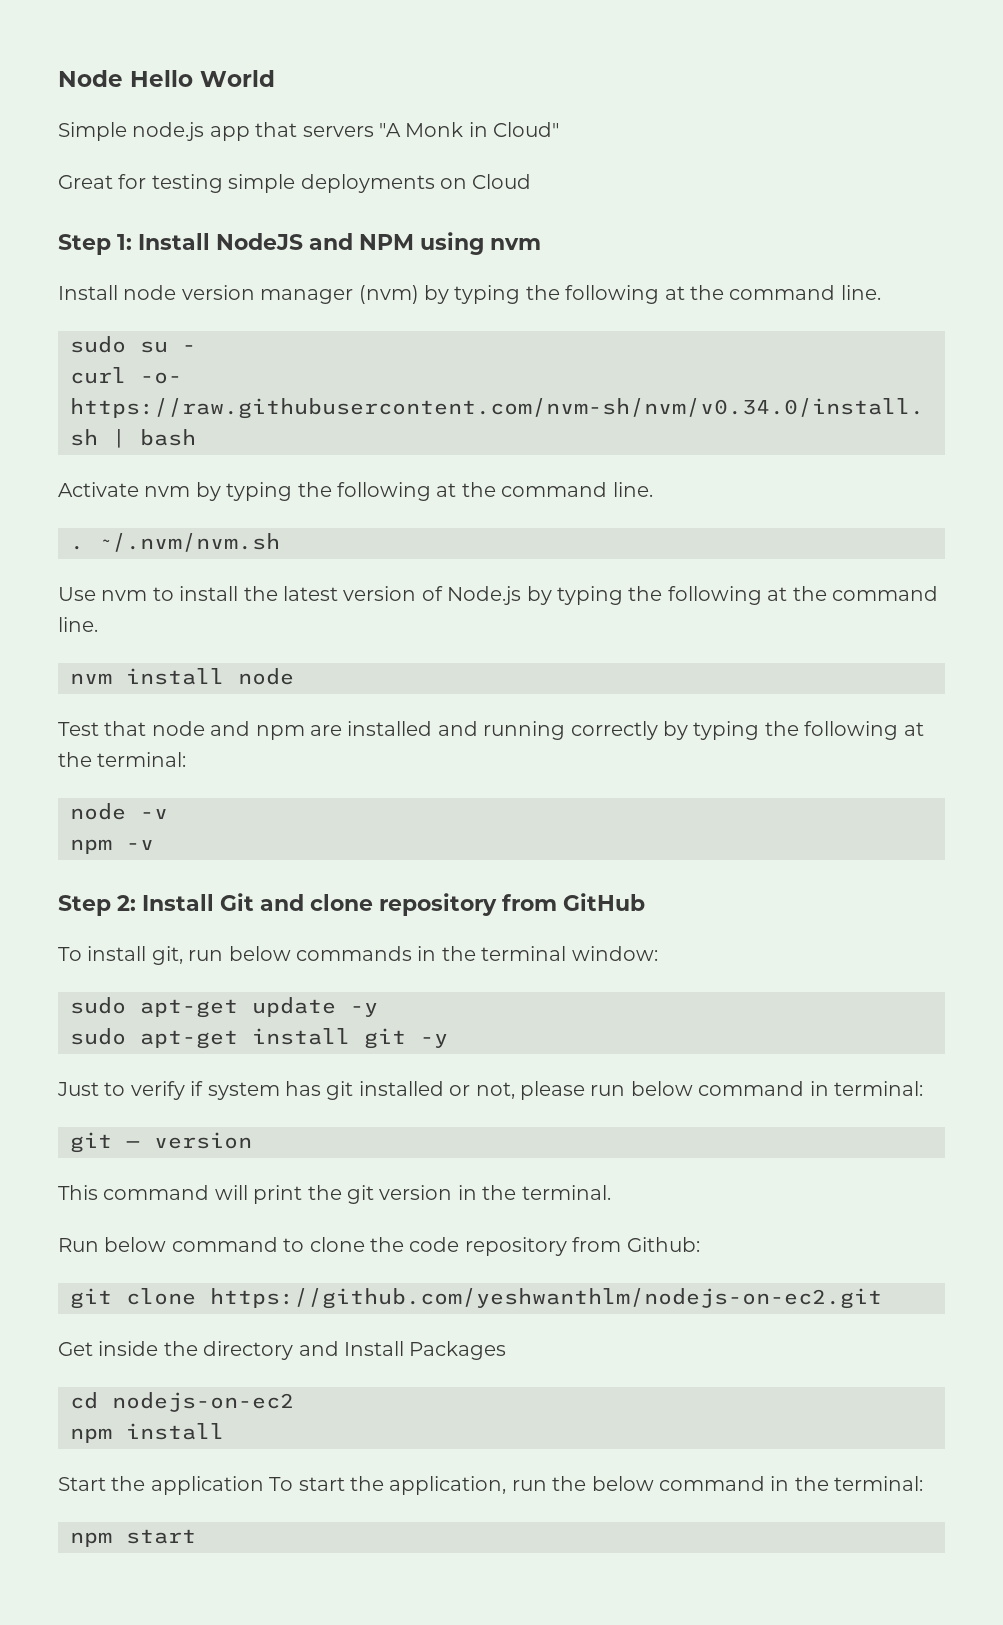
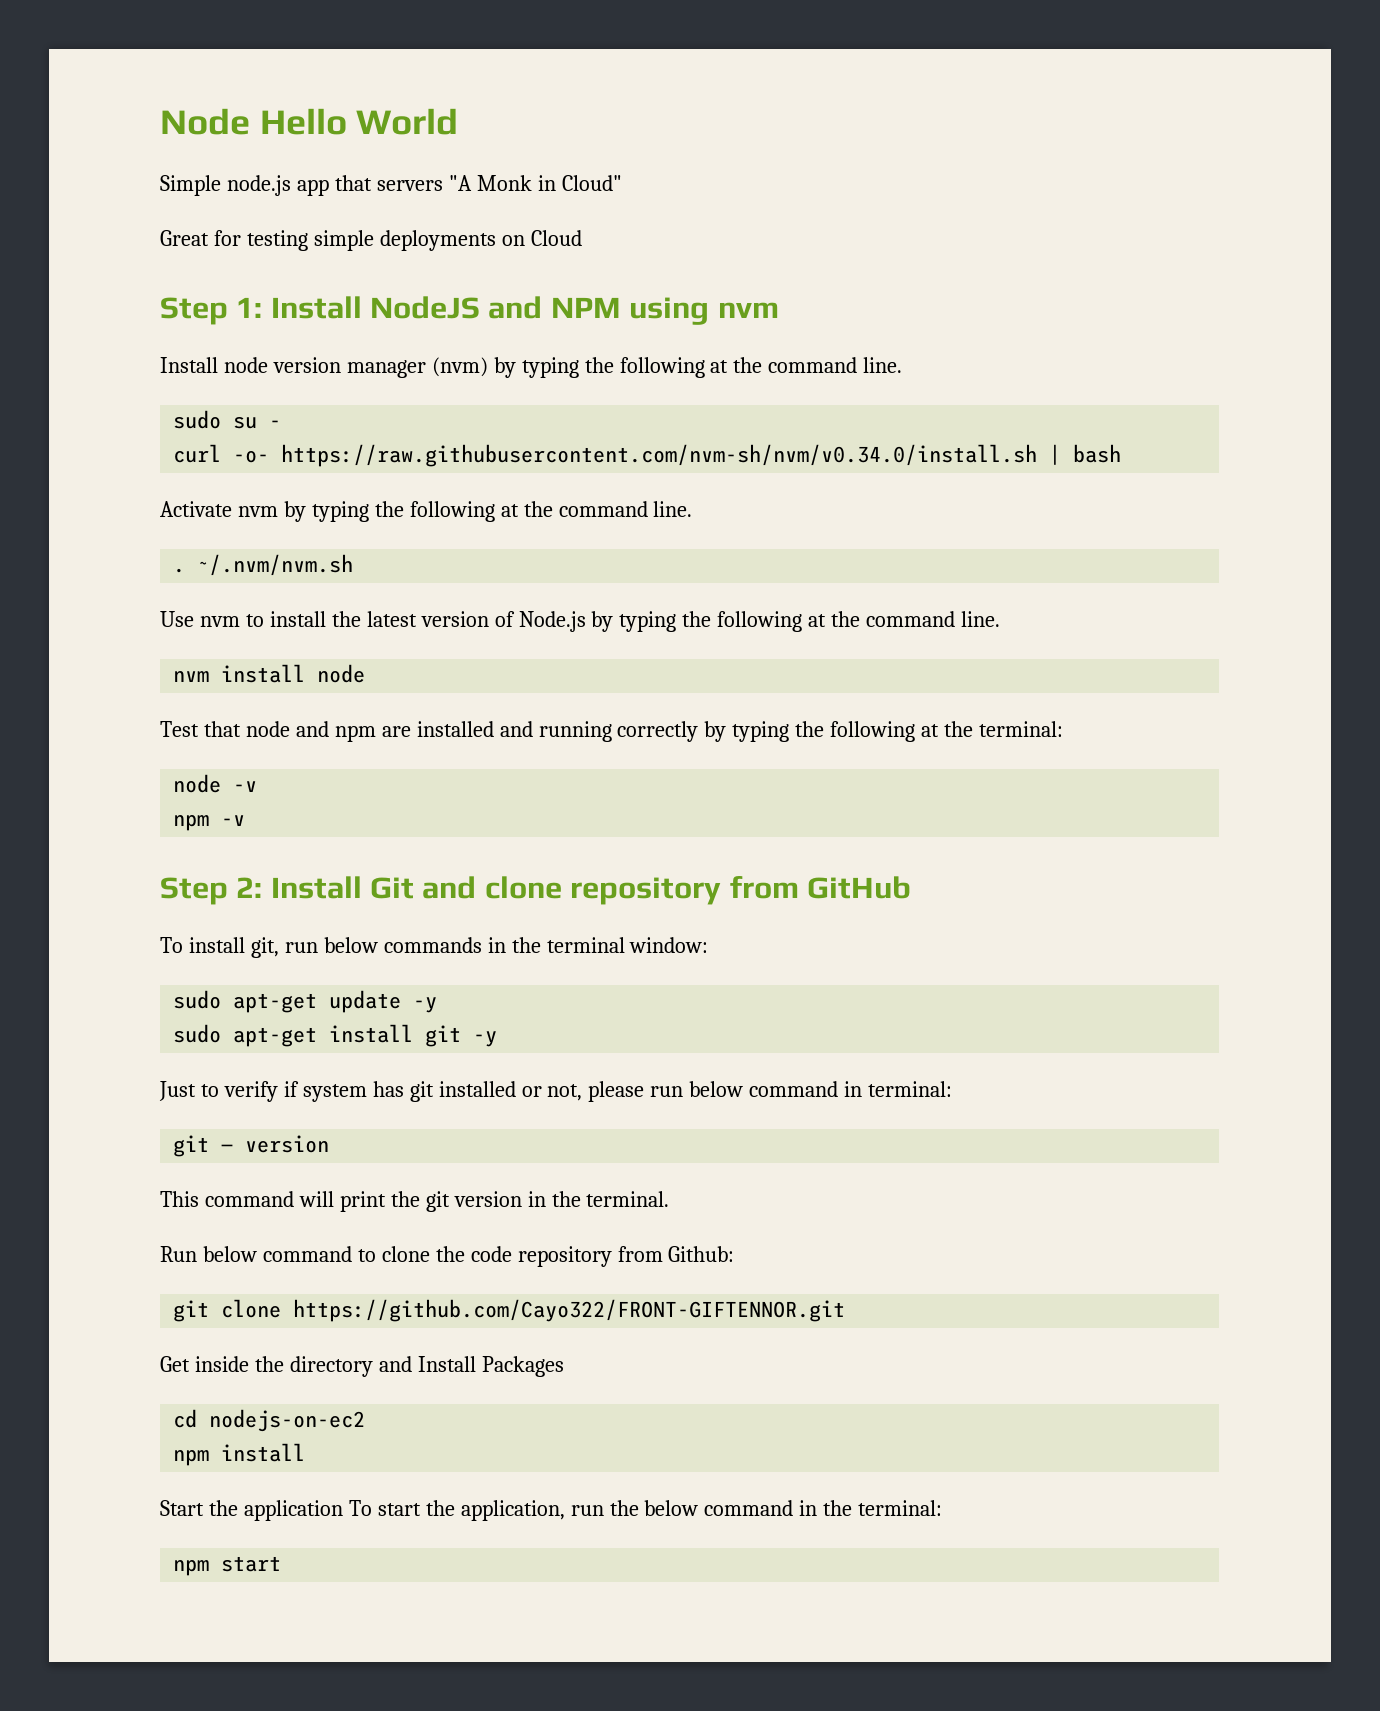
[210,1288,882,1309] https://github.com/yeshwanthlm/nodejs-on-ec2.git -> [293,1299,846,1322] https://github.com/Cayo322/FRONT-GIFTENNOR.git

